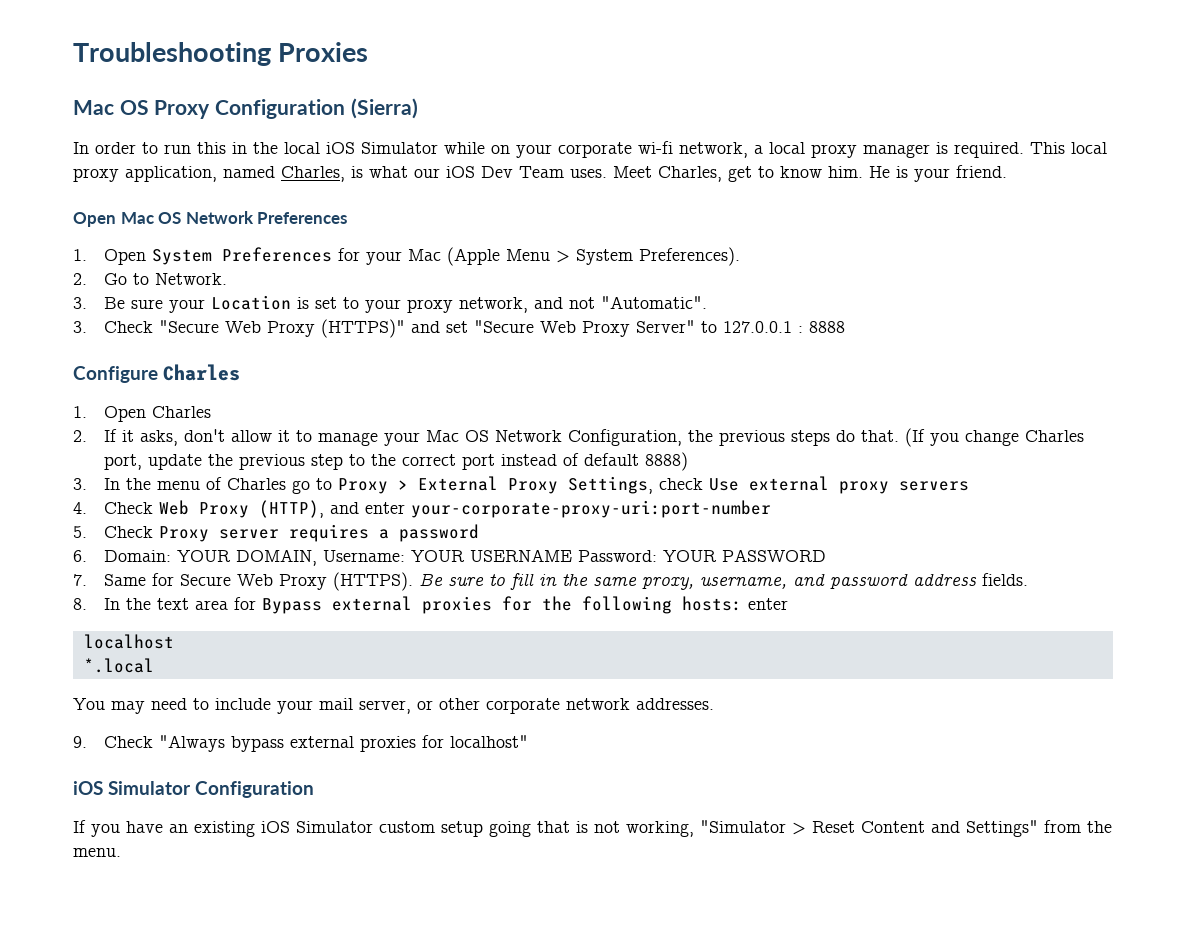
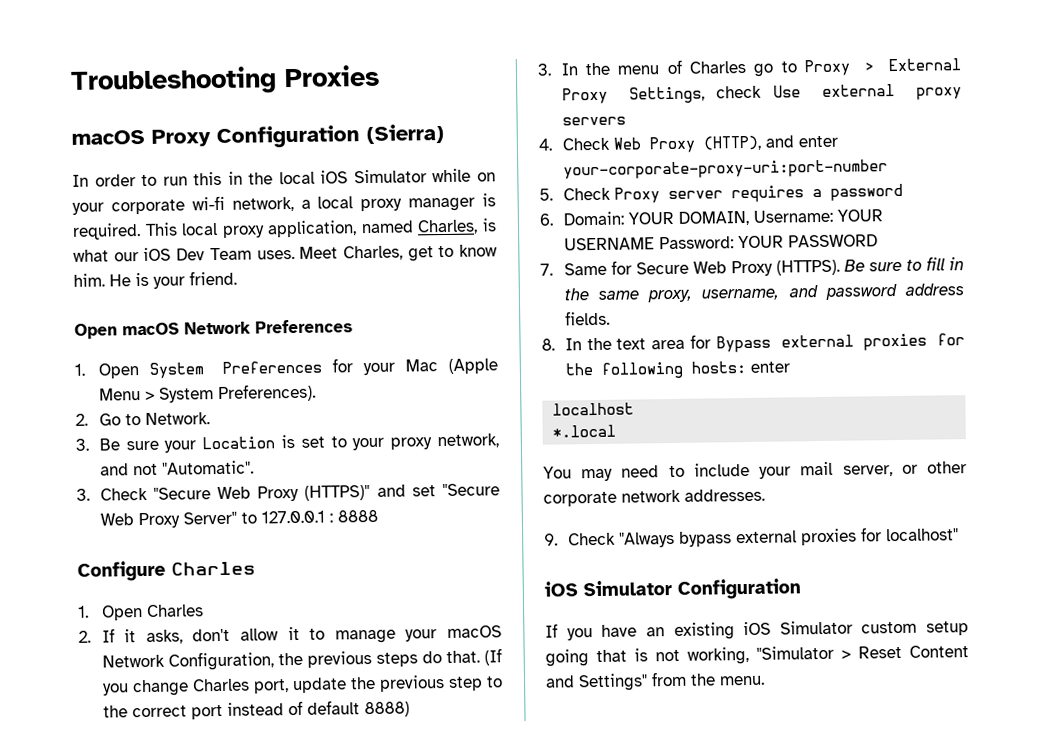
[73,100,149,115] Mac OS -> [71,129,145,145] macOS
[120,212,182,224] Mac OS -> [122,322,180,336] macOS
[425,430,489,442] Mac OS -> [446,625,502,638] macOS

